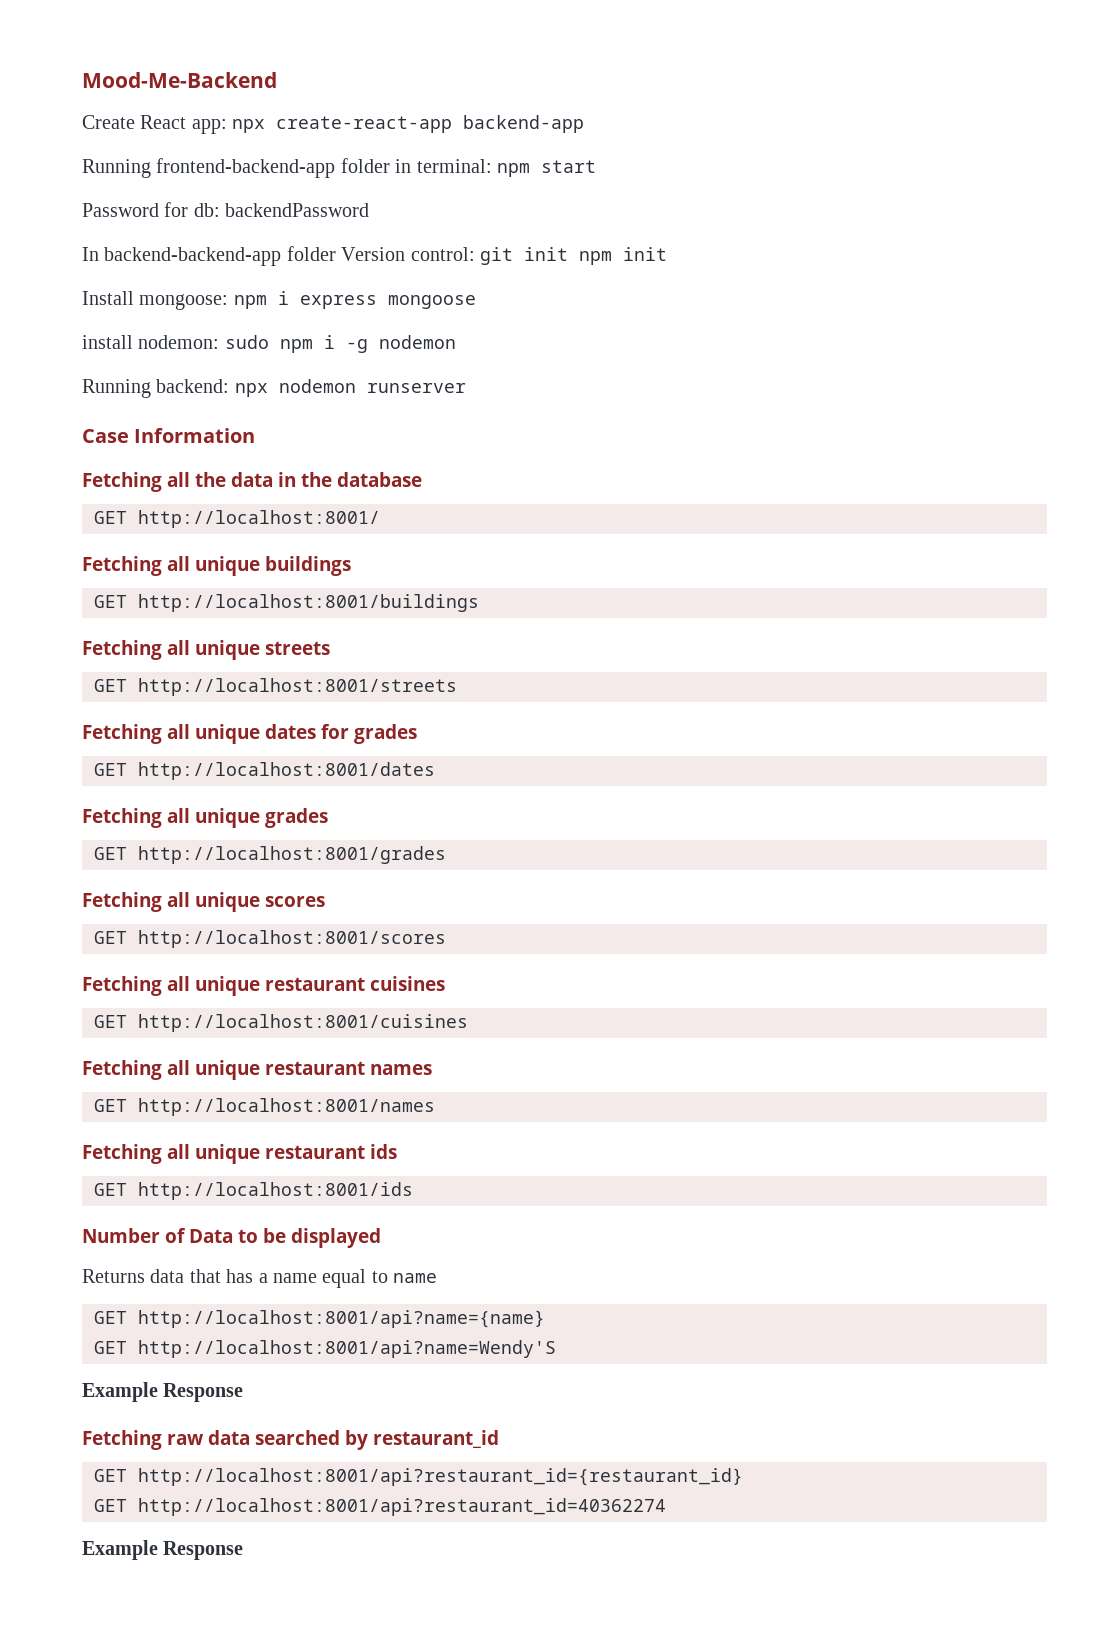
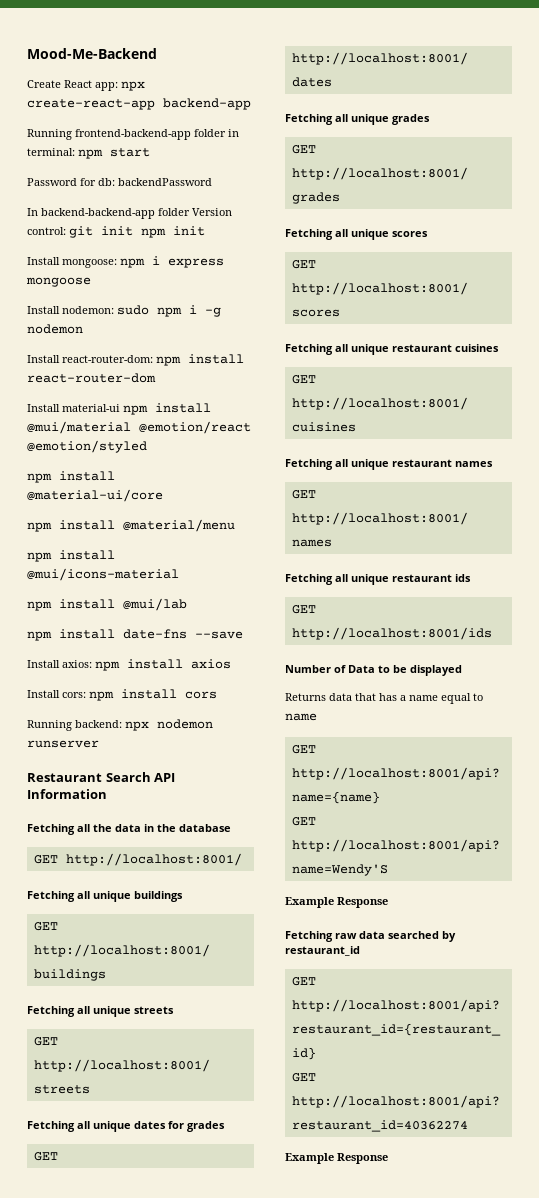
[82,335,133,349] install -> [27,306,60,314] Install
(456, 342) none -> [27,354,244,366] [27,373,156,383] [27,403,211,415] [27,421,251,434] [27,440,147,453] [27,471,115,483] [27,489,163,502] [27,519,235,532] [27,550,115,562] [27,568,179,581] [27,598,187,611] [27,629,243,641] [27,659,231,671] [27,689,217,701] // Install react-router-dom: npm install react-router-dom // Install material-ui npm install @mui/material @emotion/react @emotion/styled // npm install @material-ui/core // npm install @material/menu // npm install @mui/icons-material // npm install @mui/lab // npm install date-fns --save // Install axios: npm install axios // Install cors: npm install cors
[82,429,129,443] Case -> [27,772,176,782] Restaurant Search API

